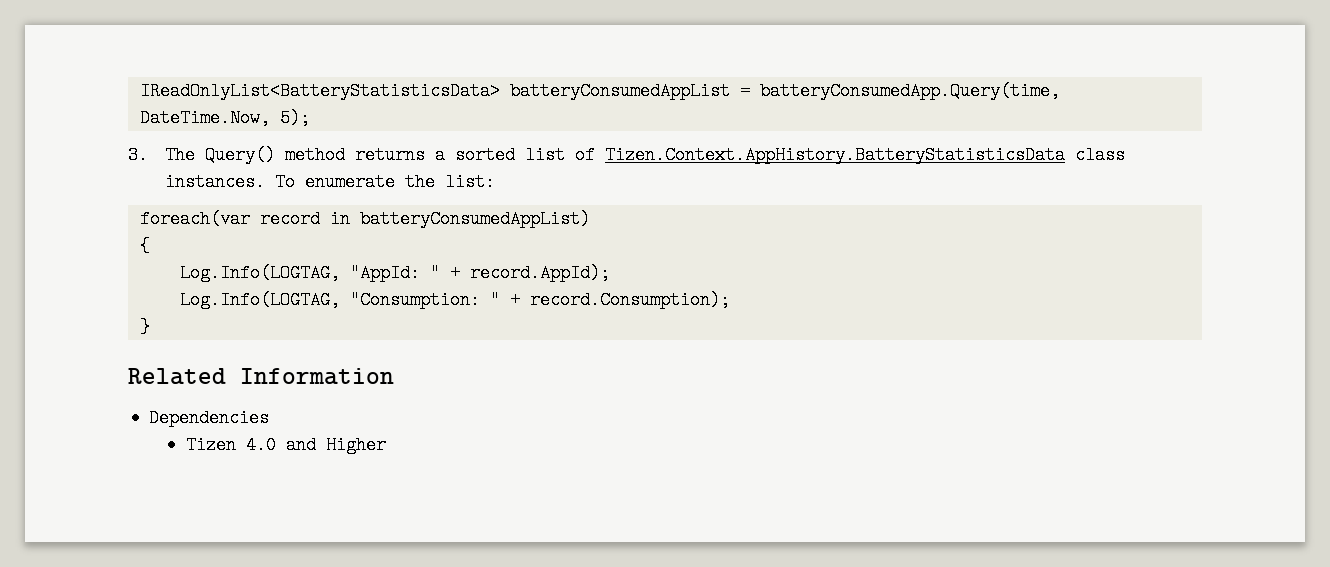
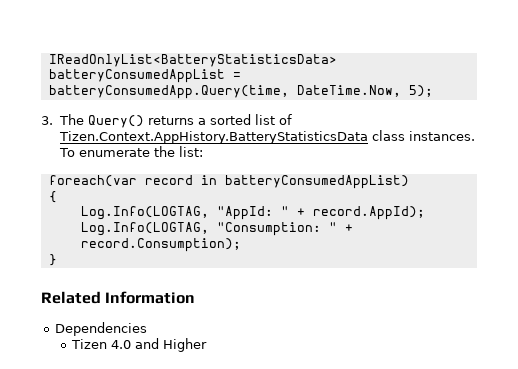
[284,146,345,164] method -> (144, 121) none

